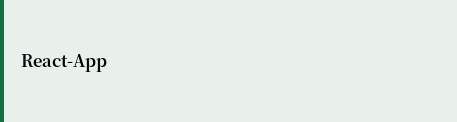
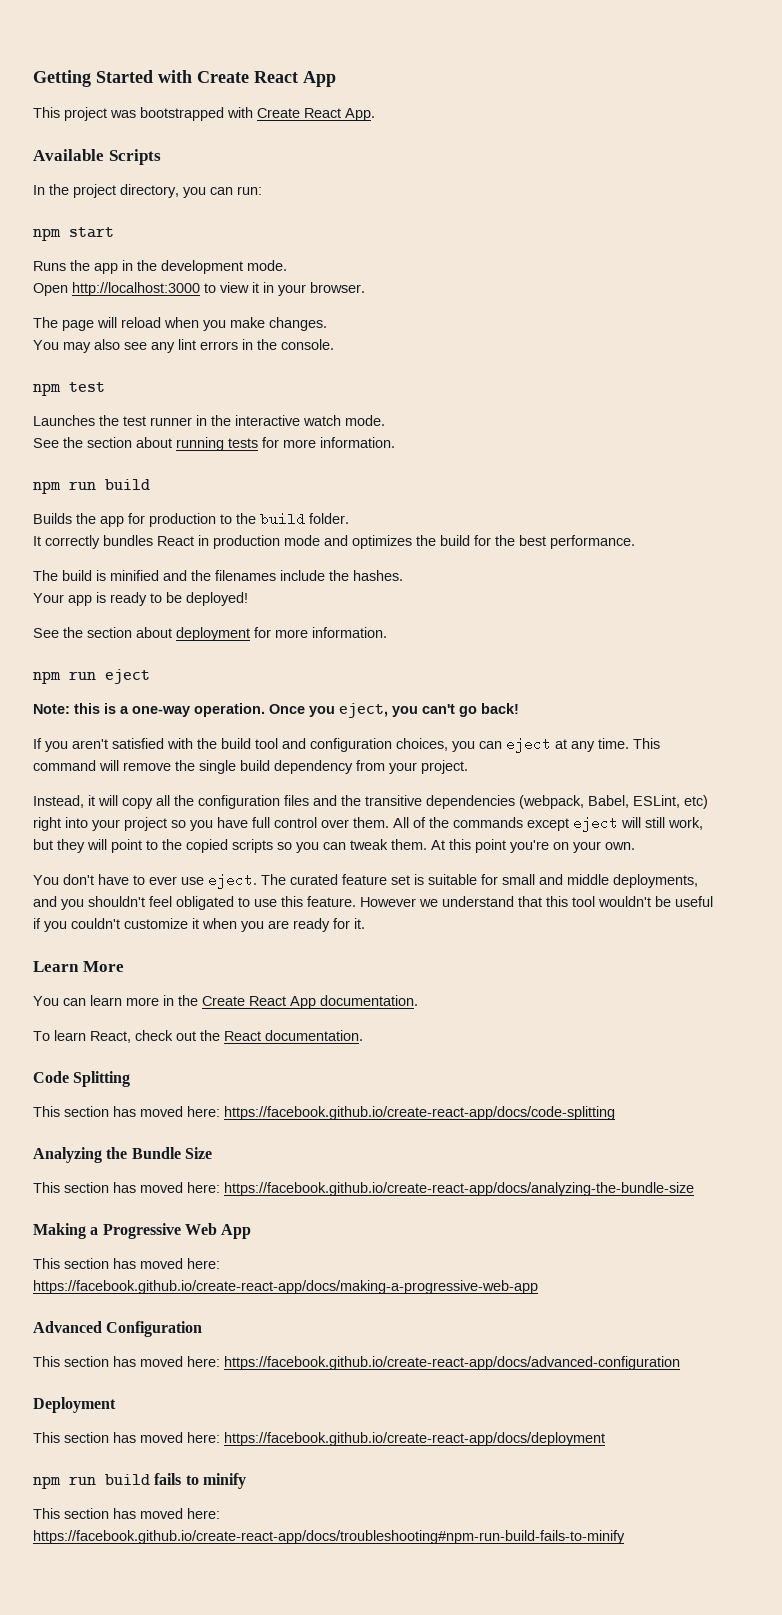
[21,54,107,72] React-App -> [33,70,336,87] [33,107,375,121] [33,149,161,165] [33,184,262,198] [33,227,114,241] [33,260,287,274] [33,282,365,296] [33,317,327,331] [33,339,334,353] [33,382,105,396] [33,415,385,426] [33,437,395,451] [33,479,150,494] [33,512,349,527] [33,535,635,549] [33,570,403,581] [33,592,248,606] [33,627,387,641] [33,669,150,684] [33,703,519,718] [33,737,660,753] [33,760,468,774] [33,795,708,809] [33,816,703,832] [33,839,635,853] [33,873,698,889] [33,896,713,910] [33,918,365,932] [33,961,124,972] [33,995,418,1009] [33,1030,363,1043] [33,1071,131,1087] [33,1106,615,1120] [33,1147,212,1163] [33,1182,694,1196] [33,1223,252,1239] [33,1258,220,1269] [33,1280,538,1294] [33,1321,203,1337] [33,1356,680,1370] [33,1397,116,1413] [33,1432,605,1446] [33,1473,246,1489] [33,1508,220,1519] [33,1530,625,1544] Getting Started with Create React App // This project was bootstrapped with Create React App. // Available Scripts // In the project directory, you can run: // npm start // Runs the app in the development mode. // Open http://localhost:3000 to view it in your browser. // The page will reload when you make changes. // You may also see any lint errors in the console. // npm test // Launches the test runner in the interactive watch mode. // See the section about running tests for more information. // npm run build // Builds the app for production to the build folder. // It correctly bundles React in production mode and optimizes the build for the best performance. // The build is minified and the filenames include the hashes. // Your app is ready to be deployed! // See the section about deployment for more information. // npm run eject // Note: this is a one-way operation. Once you eject, you can't go back! // If you aren't satisfied with the build tool and configuration choices, you can eject at any time. This command will remove the single build dependency from your project. // Instead, it will copy all the configuration files and the transitive dependencies (webpack, Babel, ESLint, etc) right into your project so you have full control over them. All of the commands except eject will still work, but they will point to the copied scripts so you can tweak them. At this point you're on your own. // You don't have to ever use eject. The curated feature set is suitable for small and middle deployments, and you shouldn't feel obligated to use this feature. However we understand that this tool wouldn't be useful if you couldn't customize it when you are ready for it. // Learn More // You can learn more in the Create React App documentation. // To learn React, check out the React documentation. // Code Splitting // This section has moved here: https://facebook.github.io/create-react-app/docs/code-splitting // Analyzing the Bundle Size // This section has moved here: https://facebook.github.io/create-react-app/docs/analyzing-the-bundle-size // Making a Progressive Web App // This section has moved here: https://facebook.github.io/create-react-app/docs/making-a-progressive-web-app // Advanced Configuration // This section has moved here: https://facebook.github.io/create-react-app/docs/advanced-configuration // Deployment // This section has moved here: https://facebook.github.io/create-react-app/docs/deployment // npm run build fails to minify // This section has moved here: https://facebook.github.io/create-react-app/docs/troubleshooting#npm-run-build-fails-to-minify

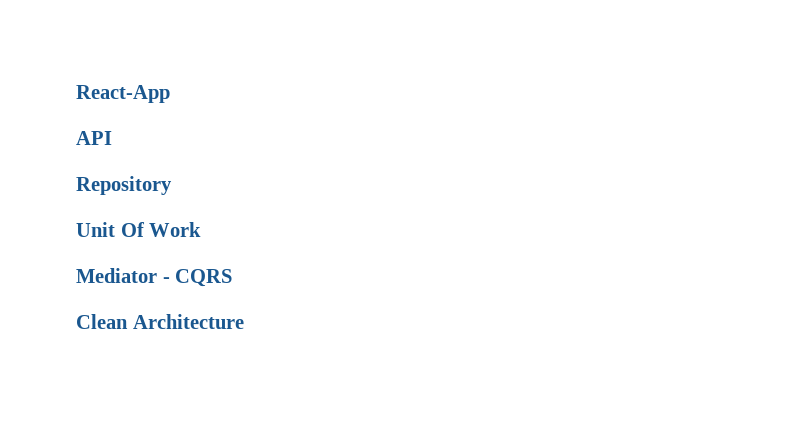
[33,70,336,87] [33,107,375,121] [33,149,161,165] [33,184,262,198] [33,227,114,241] [33,260,287,274] [33,282,365,296] [33,317,327,331] [33,339,334,353] [33,382,105,396] [33,415,385,426] [33,437,395,451] [33,479,150,494] [33,512,349,527] [33,535,635,549] [33,570,403,581] [33,592,248,606] [33,627,387,641] [33,669,150,684] [33,703,519,718] [33,737,660,753] [33,760,468,774] [33,795,708,809] [33,816,703,832] [33,839,635,853] [33,873,698,889] [33,896,713,910] [33,918,365,932] [33,961,124,972] [33,995,418,1009] [33,1030,363,1043] [33,1071,131,1087] [33,1106,615,1120] [33,1147,212,1163] [33,1182,694,1196] [33,1223,252,1239] [33,1258,220,1269] [33,1280,538,1294] [33,1321,203,1337] [33,1356,680,1370] [33,1397,116,1413] [33,1432,605,1446] [33,1473,246,1489] [33,1508,220,1519] [33,1530,625,1544] Getting Started with Create React App // This project was bootstrapped with Create React App. // Available Scripts // In the project directory, you can run: // npm start // Runs the app in the development mode. // Open http://localhost:3000 to view it in your browser. // The page will reload when you make changes. // You may also see any lint errors in the console. // npm test // Launches the test runner in the interactive watch mode. // See the section about running tests for more information. // npm run build // Builds the app for production to the build folder. // It correctly bundles React in production mode and optimizes the build for the best performance. // The build is minified and the filenames include the hashes. // Your app is ready to be deployed! // See the section about deployment for more information. // npm run eject // Note: this is a one-way operation. Once you eject, you can't go back! // If you aren't satisfied with the build tool and configuration choices, you can eject at any time. This command will remove the single build dependency from your project. // Instead, it will copy all the configuration files and the transitive dependencies (webpack, Babel, ESLint, etc) right into your project so you have full control over them. All of the commands except eject will still work, but they will point to the copied scripts so you can tweak them. At this point you're on your own. // You don't have to ever use eject. The curated feature set is suitable for small and middle deployments, and you shouldn't feel obligated to use this feature. However we understand that this tool wouldn't be useful if you couldn't customize it when you are ready for it. // Learn More // You can learn more in the Create React App documentation. // To learn React, check out the React documentation. // Code Splitting // This section has moved here: https://facebook.github.io/create-react-app/docs/code-splitting // Analyzing the Bundle Size // This section has moved here: https://facebook.github.io/create-react-app/docs/analyzing-the-bundle-size // Making a Progressive Web App // This section has moved here: https://facebook.github.io/create-react-app/docs/making-a-progressive-web-app // Advanced Configuration // This section has moved here: https://facebook.github.io/create-react-app/docs/advanced-configuration // Deployment // This section has moved here: https://facebook.github.io/create-react-app/docs/deployment // npm run build fails to minify // This section has moved here: https://facebook.github.io/create-react-app/docs/troubleshooting#npm-run-build-fails-to-minify -> [76,85,170,103] [76,131,112,145] [76,176,172,195] [76,222,202,237] [76,268,233,287] [76,314,244,329] React-App // API // Repository // Unit Of Work // Mediator - CQRS // Clean Architecture

